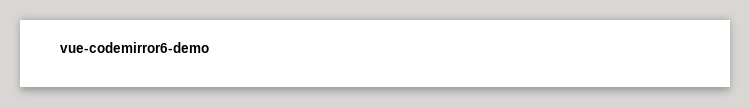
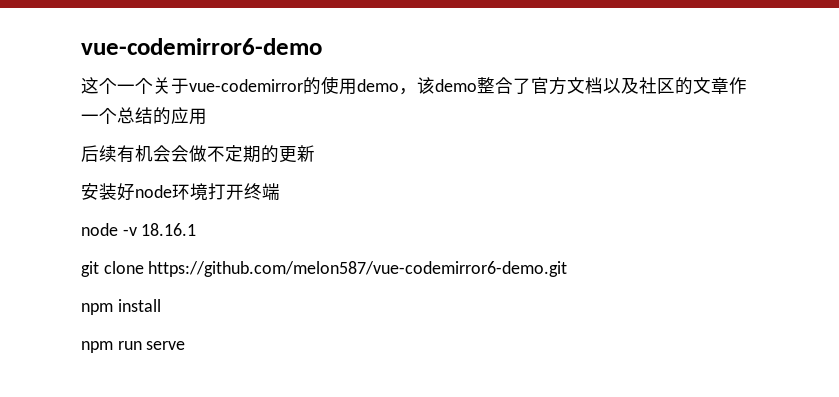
(209, 47) none -> [81,76,747,95] [81,107,207,125] [81,145,315,163] [81,183,280,201] [81,223,197,236] [81,261,568,277] [81,299,161,315] [81,341,186,353] // 这个一个关于vue-codemirror的使用demo，该demo整合了官方文档以及社区的文章作一个总结的应用 // 后续有机会会做不定期的更新 // 安装好node环境打开终端 // node -v 18.16.1 // git clone https://github.com/melon587/vue-codemirror6-demo.git // npm install // npm run serve

